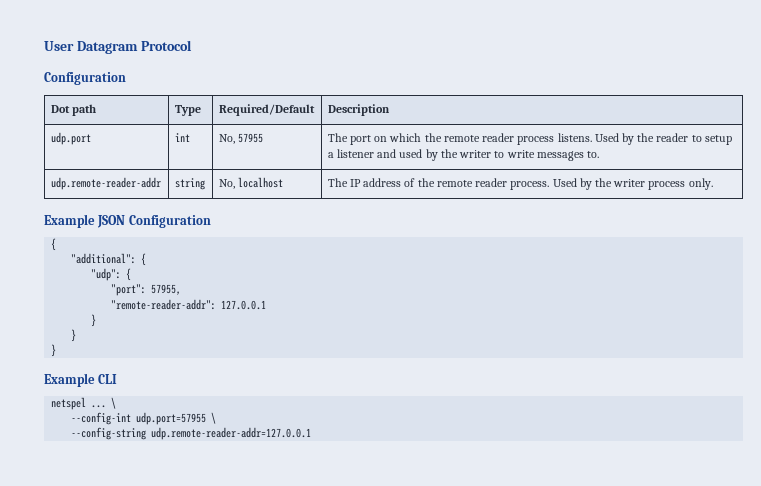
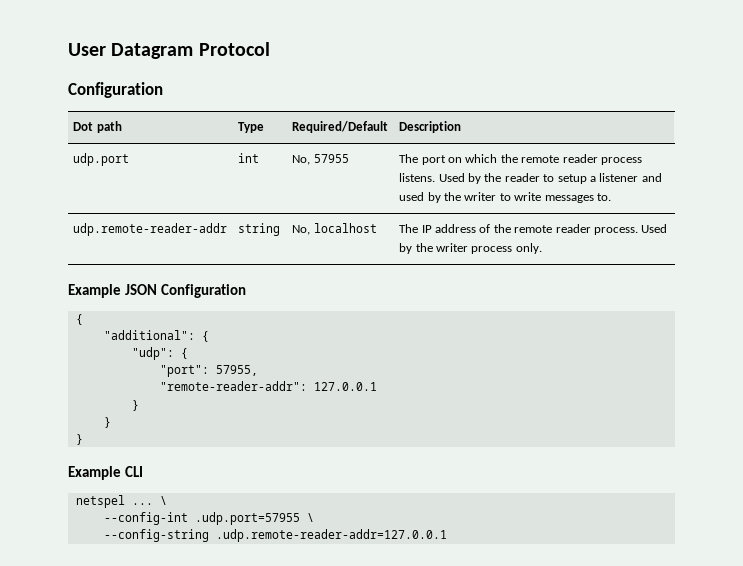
[136,412,207,425] udp.port=57955 -> [194,512,300,525] .udp.port=57955
[151,427,312,440] udp.remote-reader-addr=127.0.0.1 -> [215,529,447,542] .udp.remote-reader-addr=127.0.0.1

